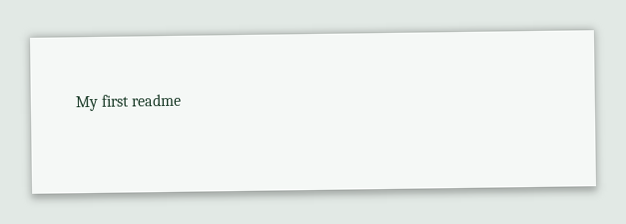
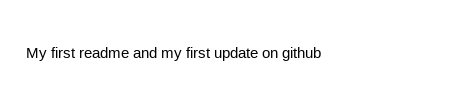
(182, 100) none -> [133,47,322,61] and my first update on github

